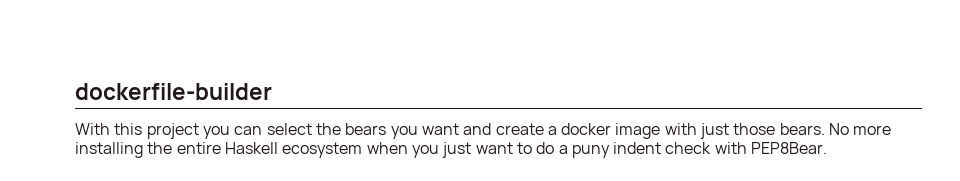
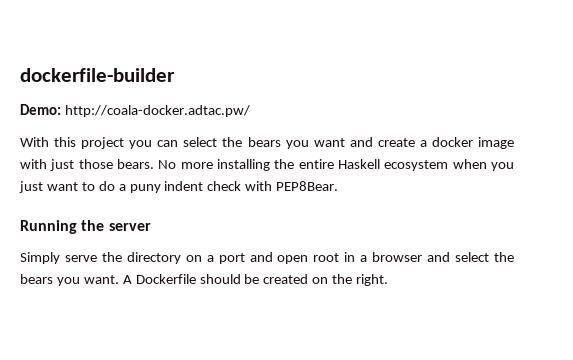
(272, 91) none -> [20,104,250,117] // Demo: http://coala-docker.adtac.pw/
(828, 148) none -> [20,220,151,234] [20,252,514,264] [20,274,389,286] // Running the server // Simply serve the directory on a port and open root in a browser and select the bears you want. A Dockerfile should be created on the right.

